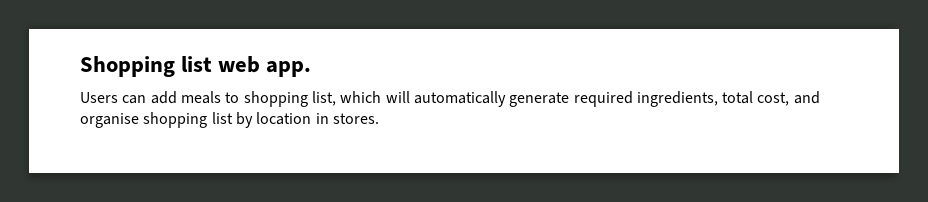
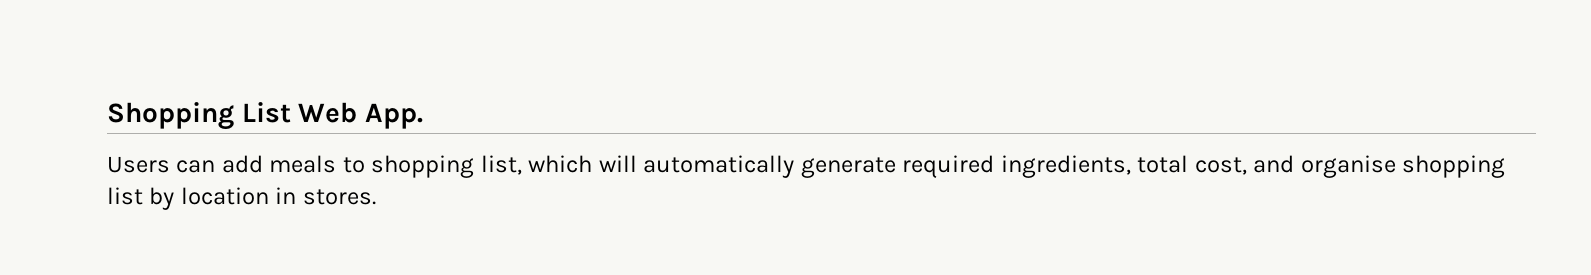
[181,56,312,77] list web app. -> [241,102,423,129] List Web App.

